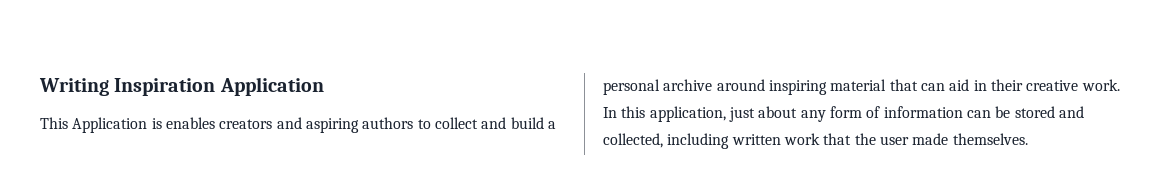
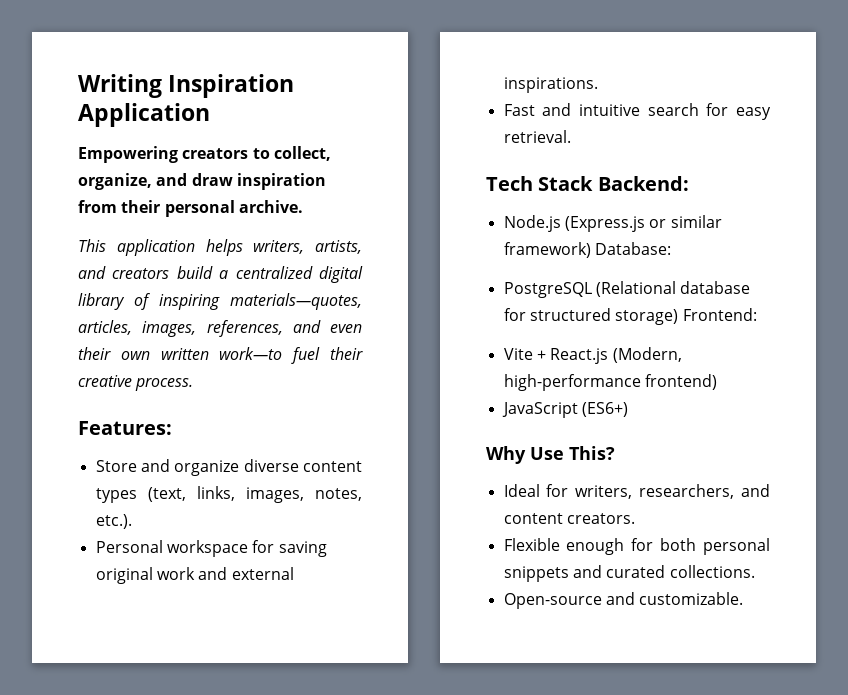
[40,117,556,133] [603,79,1120,95] [603,106,1084,122] [603,133,1028,149] This Application is enables creators and aspiring authors to collect and build a personal archive around inspiring material that can aid in their creative work. In this application, just about any form of information can be stored and collected, including written work that the user made themselves. -> [78,146,331,163] [78,173,326,190] [78,200,303,217] [78,239,362,256] [78,266,363,283] [78,293,362,310] [78,320,362,337] [78,347,363,364] [78,375,194,391] [78,421,172,435] [95,459,362,476] [95,486,362,503] [95,514,132,529] [95,540,327,557] [95,567,294,584] [503,77,598,93] [503,103,771,120] [503,130,571,143] [486,176,689,191] [503,215,722,232] [503,242,671,258] [503,281,751,298] [503,308,757,325] [503,347,682,364] [503,374,717,391] [501,402,628,418] [486,446,615,464] [503,484,770,499] [503,513,635,524] [503,538,770,555] [503,565,755,582] [503,592,744,609] Empowering creators to collect, organize, and draw inspiration from their personal archive. // This application helps writers, artists, and creators build a centralized digital library of inspiring materials—quotes, articles, images, references, and even their own written work—to fuel their creative process. // Features: // Store and organize diverse content types (text, links, images, notes, etc.). // Personal workspace for saving original work and external inspirations. // Fast and intuitive search for easy retrieval. // Tech Stack Backend: // Node.js (Express.js or similar framework) Database: // PostgreSQL (Relational database for structured storage) Frontend: // Vite + React.js (Modern, high-performance frontend) // JavaScript (ES6+) // Why Use This? // Ideal for writers, researchers, and content creators. // Flexible enough for both personal snippets and curated collections. // Open-source and customizable.

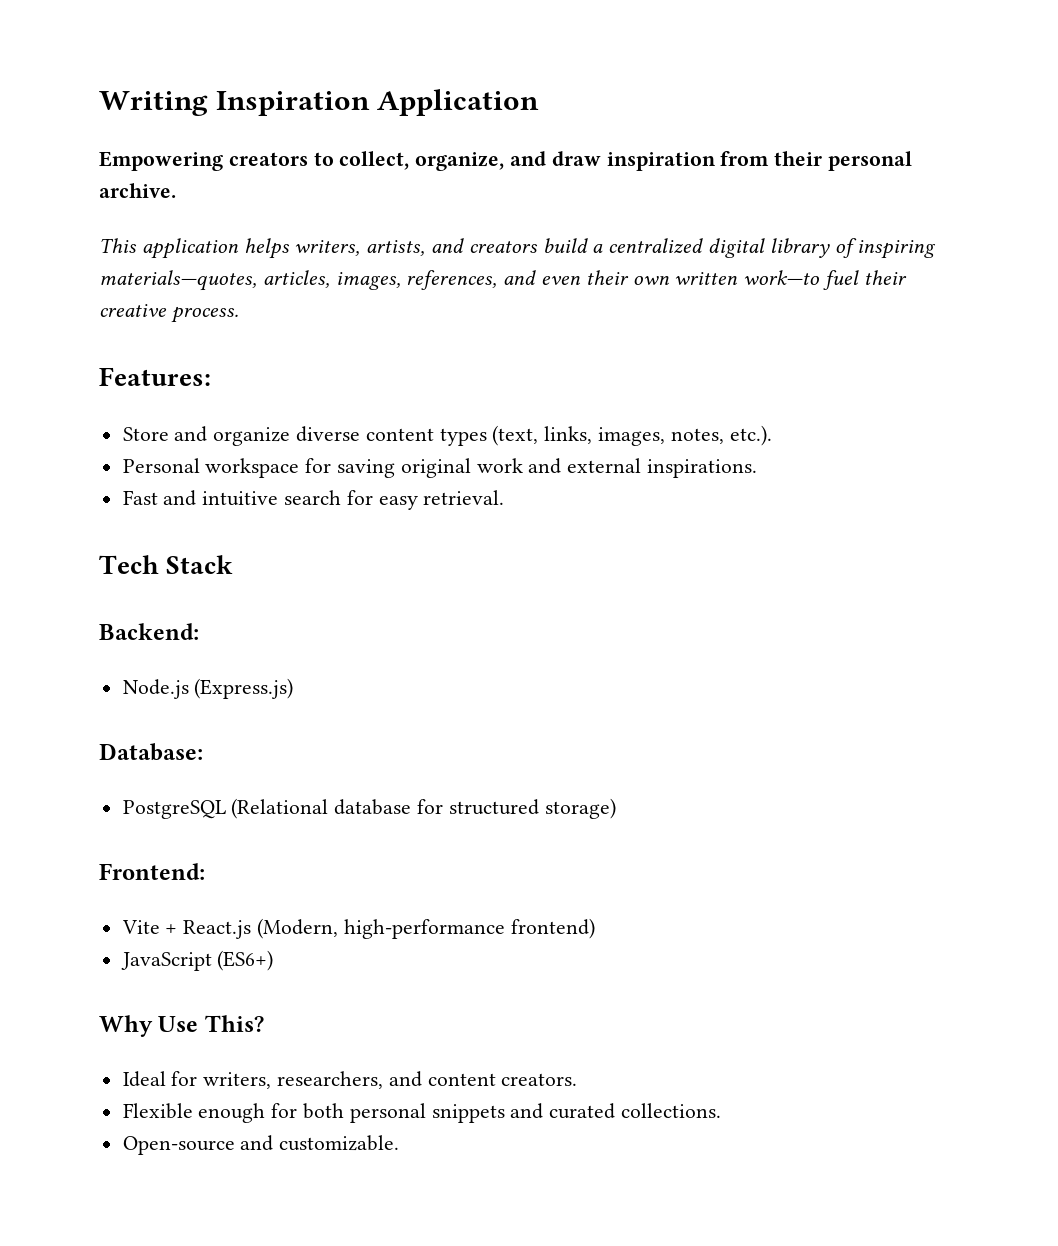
(594, 183) none -> (234, 564) //
[564,215,722,232] [503,242,591,258] (Express.js or similar framework) -> [194,678,294,699] (Express.js) //
(679, 317) none -> (616, 808) //

